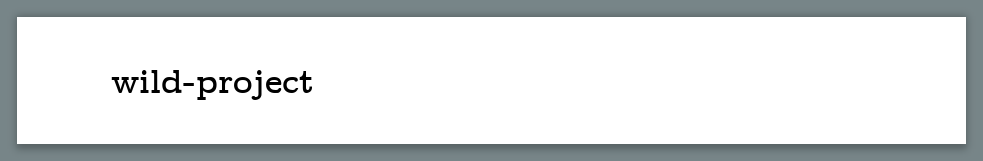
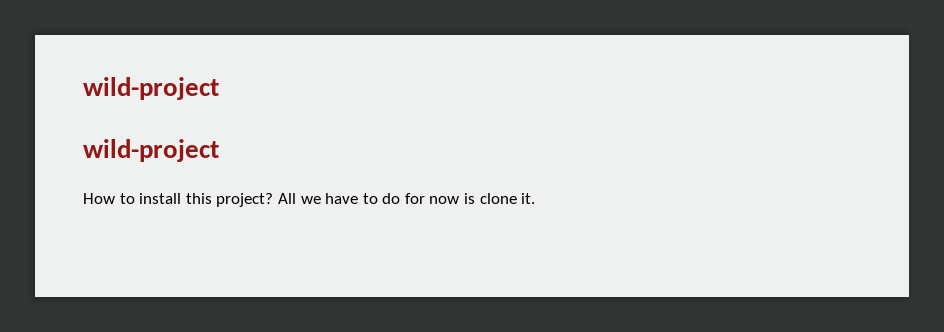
[111,70,314,100] wild-project -> [83,77,219,100] [83,139,219,162] [83,193,536,207] wild-project // wild-project // How to install this project? All we have to do for now is clone it.

